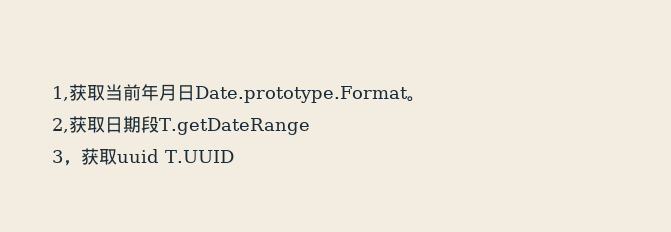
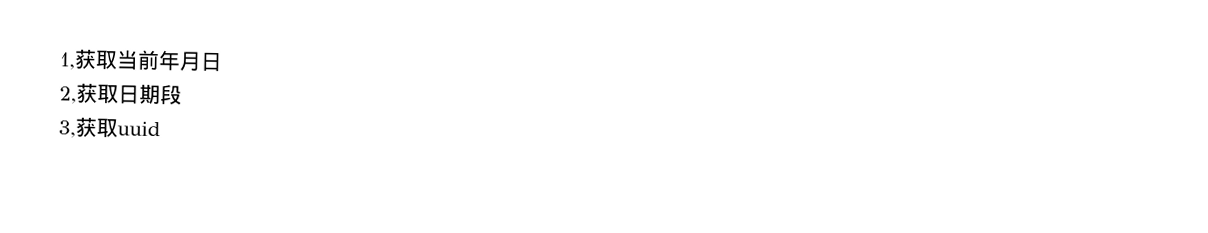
[195,86,425,103] Date.prototype.Format。 -> (223, 61) none
[159,118,310,135] [52,150,81,166] T.getDateRange // 3， -> [58,120,76,138] // 3,
[165,150,234,163] T.UUID -> (161, 129) none

